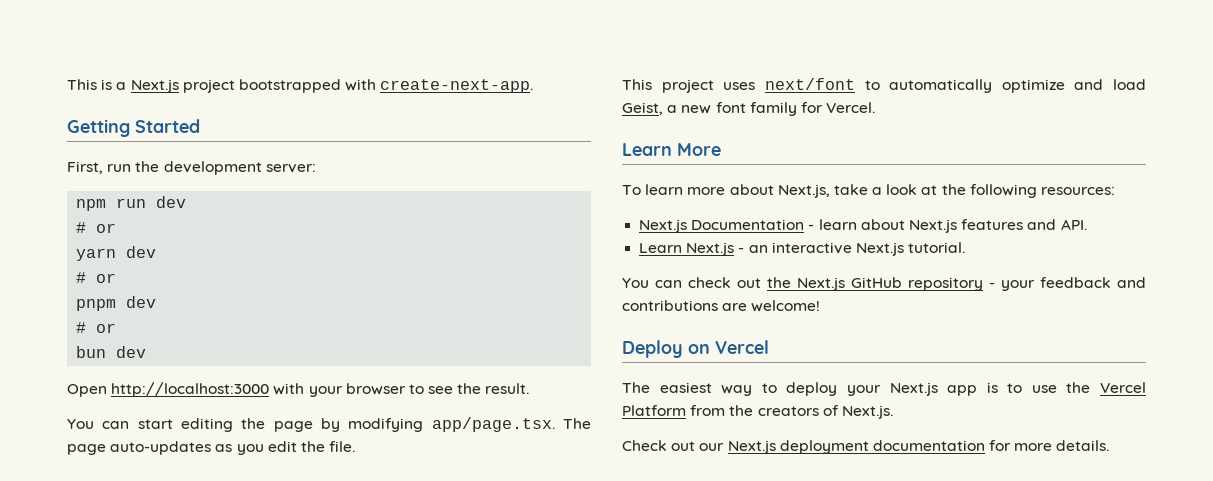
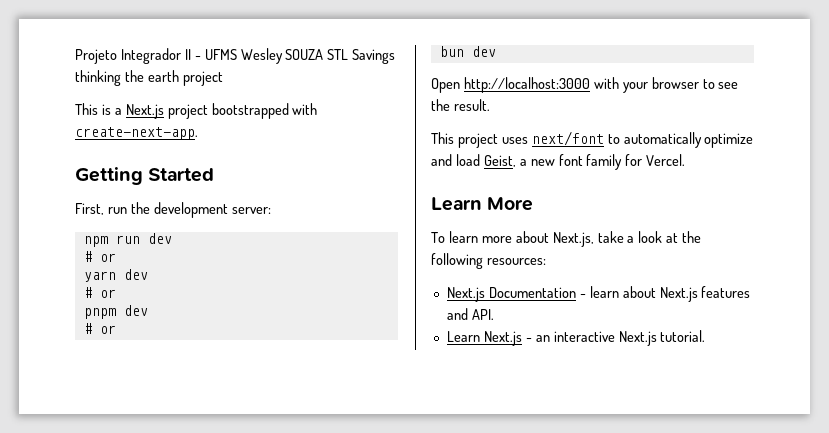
(67, 84) none -> [75,48,396,64] [75,70,223,86] Projeto Integrador II - UFMS Wesley SOUZA STL Savings thinking the earth project //
[67,417,591,432] [67,441,356,455] // You can start editing the page by modifying app/page.tsx. The page auto-updates as you edit the file. -> (490, 105) none
[622,277,1146,291] [622,300,821,312] [622,340,769,358] [622,382,1146,396] [622,405,893,419] [622,440,1110,454] // You can check out the Next.js GitHub repository - your feedback and contributions are welcome! // Deploy on Vercel // The easiest way to deploy your Next.js app is to use the Vercel Platform from the creators of Next.js. // Check out our Next.js deployment documentation for more details. -> (706, 336) none

